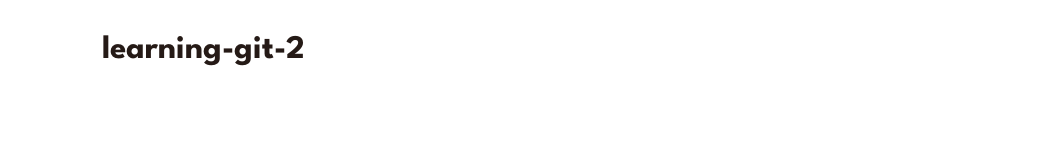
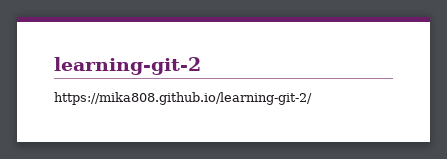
(305, 50) none -> [54,92,312,105] // https://mika808.github.io/learning-git-2/

